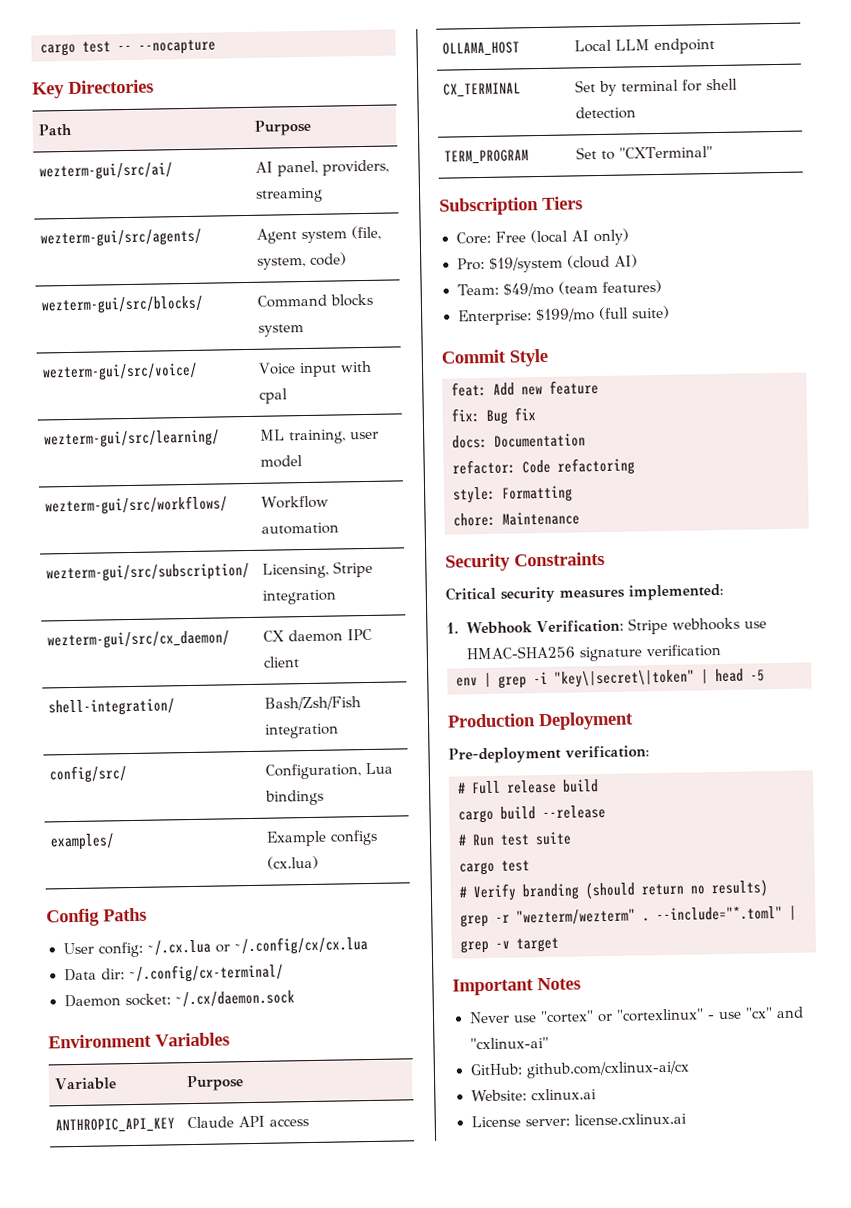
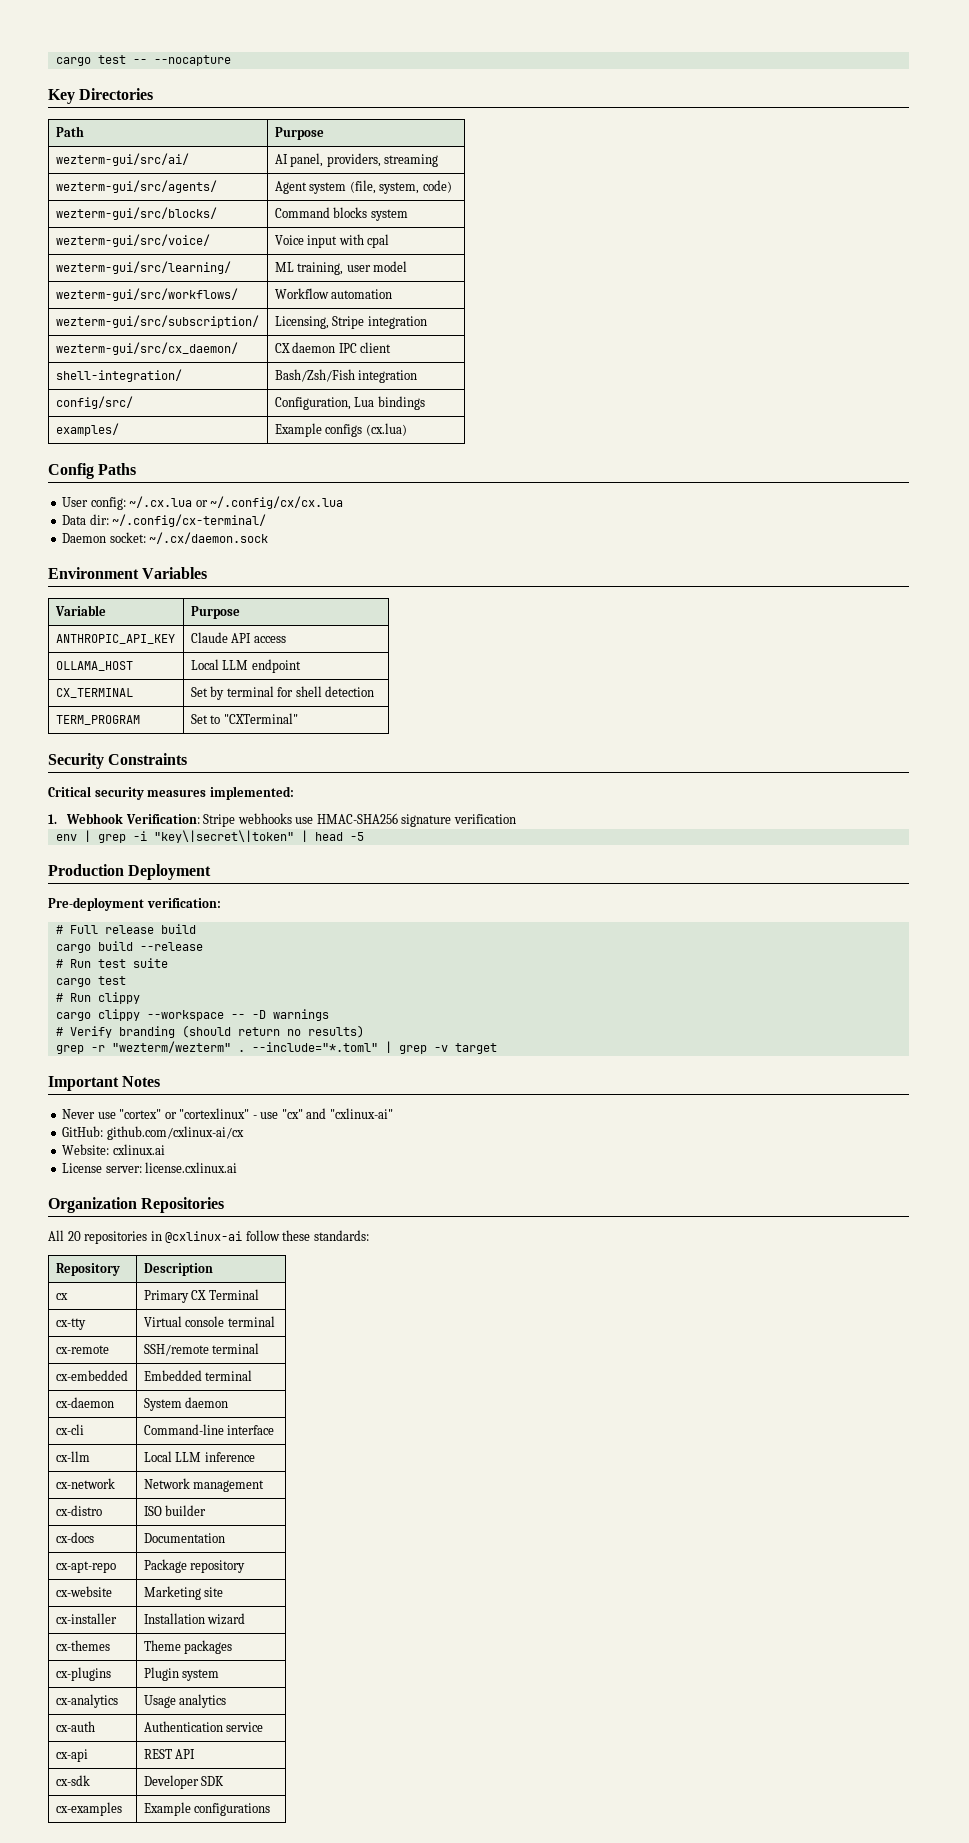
[439,196,583,216] [455,228,629,246] [456,254,638,273] [456,279,663,297] [457,305,670,326] [441,348,548,367] [451,380,599,397] [451,407,536,425] [452,433,586,449] [452,457,635,476] [453,485,573,504] [453,511,580,527] // Subscription Tiers // Core: Free (local AI only) // Pro: $19/system (cloud AI) // Team: $49/mo (team features) // Enterprise: $199/mo (full suite) // Commit Style // feat: Add new feature // fix: Bug fix // docs: Documentation // refactor: Code refactoring // style: Formatting // chore: Maintenance -> (298, 718) none
(530, 866) none -> [55,992,140,1004] [55,1009,329,1021] // # Run clippy // cargo clippy --workspace -- -D warnings
(687, 1119) none -> [48,1197,225,1213] [48,1230,369,1244] [55,1263,120,1276] [143,1263,213,1276] [55,1293,68,1300] [143,1289,259,1303] [55,1318,86,1330] [143,1316,275,1327] [55,1345,109,1354] [143,1343,260,1356] [55,1370,128,1381] [143,1370,253,1381] [55,1397,114,1408] [143,1397,229,1411] [55,1424,84,1435] [143,1424,275,1435] [55,1451,90,1462] [143,1451,255,1462] [55,1478,115,1489] [143,1478,265,1492] [55,1505,102,1516] [143,1505,207,1516] [55,1532,94,1543] [143,1533,225,1543] [55,1561,116,1573] [143,1559,246,1573] [55,1586,112,1597] [143,1586,224,1600] [55,1613,117,1624] [143,1613,246,1625] [55,1640,110,1651] [143,1640,233,1654] [55,1667,111,1681] [143,1667,220,1681] [55,1694,118,1708] [143,1694,227,1708] [55,1721,95,1732] [143,1721,264,1732] [55,1749,88,1762] [143,1749,196,1759] [55,1775,90,1786] [143,1775,225,1789] [55,1802,122,1816] [143,1802,271,1816] // Organization Repositories // All 20 repositories in @cxlinux-ai follow these standards: // Repository | Description // cx | Primary CX Terminal // cx-tty | Virtual console terminal // cx-remote | SSH/remote terminal // cx-embedded | Embedded terminal // cx-daemon | System daemon // cx-cli | Command-line interface // cx-llm | Local LLM inference // cx-network | Network management // cx-distro | ISO builder // cx-docs | Documentation // cx-apt-repo | Package repository // cx-website | Marketing site // cx-installer | Installation wizard // cx-themes | Theme packages // cx-plugins | Plugin system // cx-analytics | Usage analytics // cx-auth | Authentication service // cx-api | REST API // cx-sdk | Developer SDK // cx-examples | Example configurations

